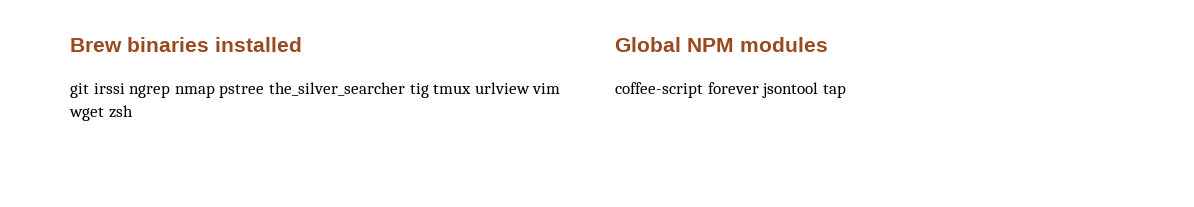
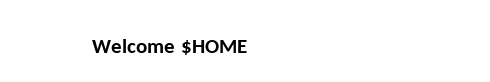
[70,37,302,52] [70,82,561,98] [69,105,133,121] [615,37,828,52] [615,82,846,98] Brew binaries installed // git irssi ngrep nmap pstree the_silver_searcher tig tmux urlview vim wget zsh // Global NPM modules // coffee-script forever jsontool tap -> [92,39,247,55] Welcome $HOME

